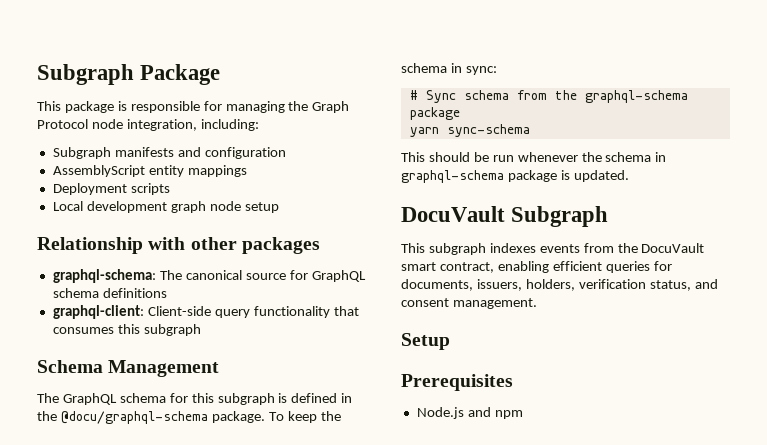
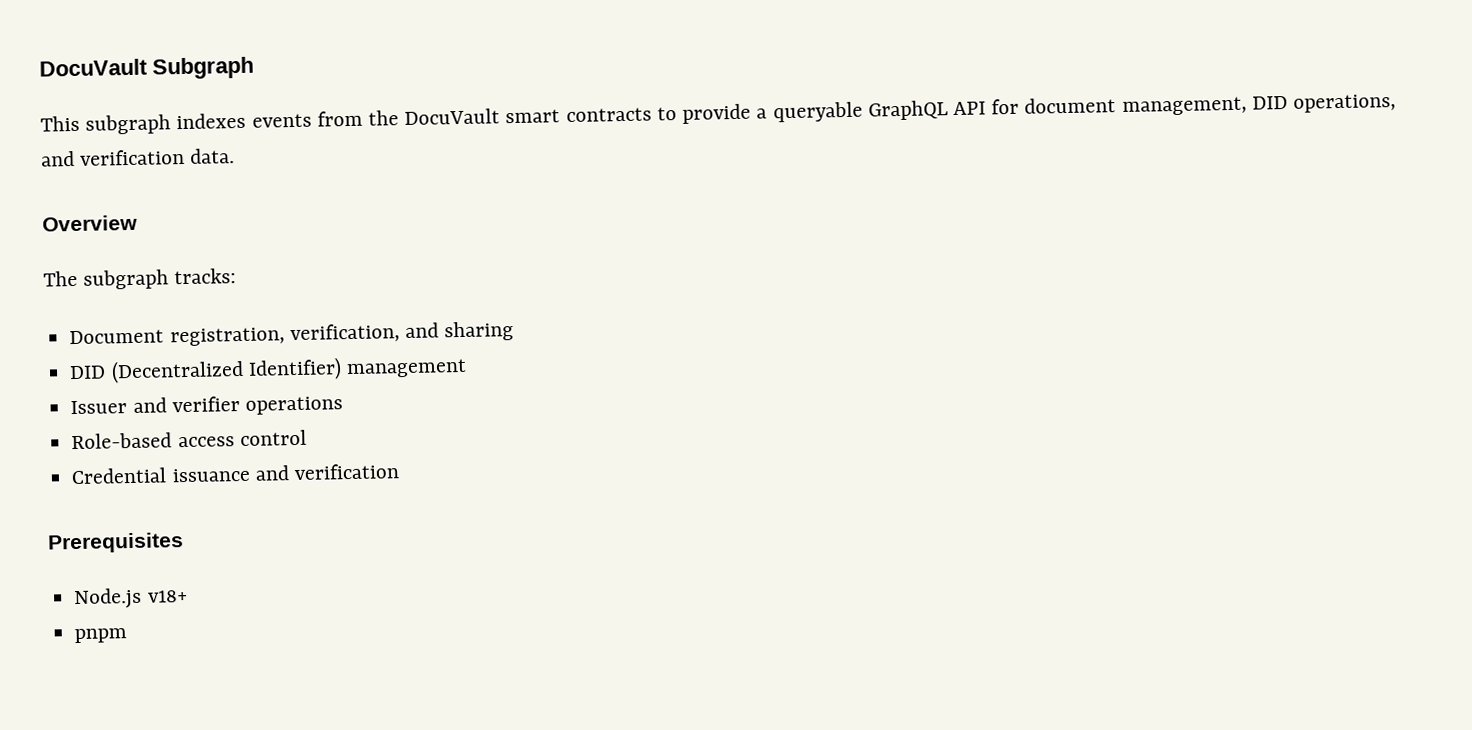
[37,64,221,85] [37,101,350,113] [37,119,259,131] [52,147,286,159] [52,165,247,177] [52,183,170,195] [52,201,279,213] [37,237,320,254] [52,269,366,283] [52,288,167,298] [52,305,359,319] [52,324,201,336] [37,360,220,377] [37,393,353,405] [37,411,341,424] [401,63,497,75] [409,90,688,103] [409,107,460,120] [409,124,530,137] [401,152,667,162] [401,170,629,183] Subgraph Package // This package is responsible for managing the Graph Protocol node integration, including: // Subgraph manifests and configuration // AssemblyScript entity mappings // Deployment scripts // Local development graph node setup // Relationship with other packages // graphql-schema: The canonical source for GraphQL schema definitions // graphql-client: Client-side query functionality that consumes this subgraph // Schema Management // The GraphQL schema for this subgraph is defined in the @docu/graphql-schema package. To keep the schema in sync: // # Sync schema from the graphql-schema package // yarn sync-schema // This should be run whenever the schema in graphql-schema package is updated. // -> (39, 67) none
[439,261,672,273] [401,279,718,291] [401,298,537,309] [401,333,450,350] contract, enabling efficient queries for documents, issuers, holders, verification status, and consent management. // Setup -> [565,93,1396,124] [41,148,236,167] [42,214,138,232] [43,268,237,290] [69,321,515,347] [69,357,467,384] [70,396,343,415] [71,429,307,450] [71,463,399,485] contracts to provide a queryable GraphQL API for document management, DID operations, and verification data. // Overview // The subgraph tracks: // Document registration, verification, and sharing // DID (Decentralized Identifier) management // Issuer and verifier operations // Role-based access control // Credential issuance and verification
[467,407,523,419] and npm -> [147,590,188,603] [74,628,128,644] v18+ // pnpm

